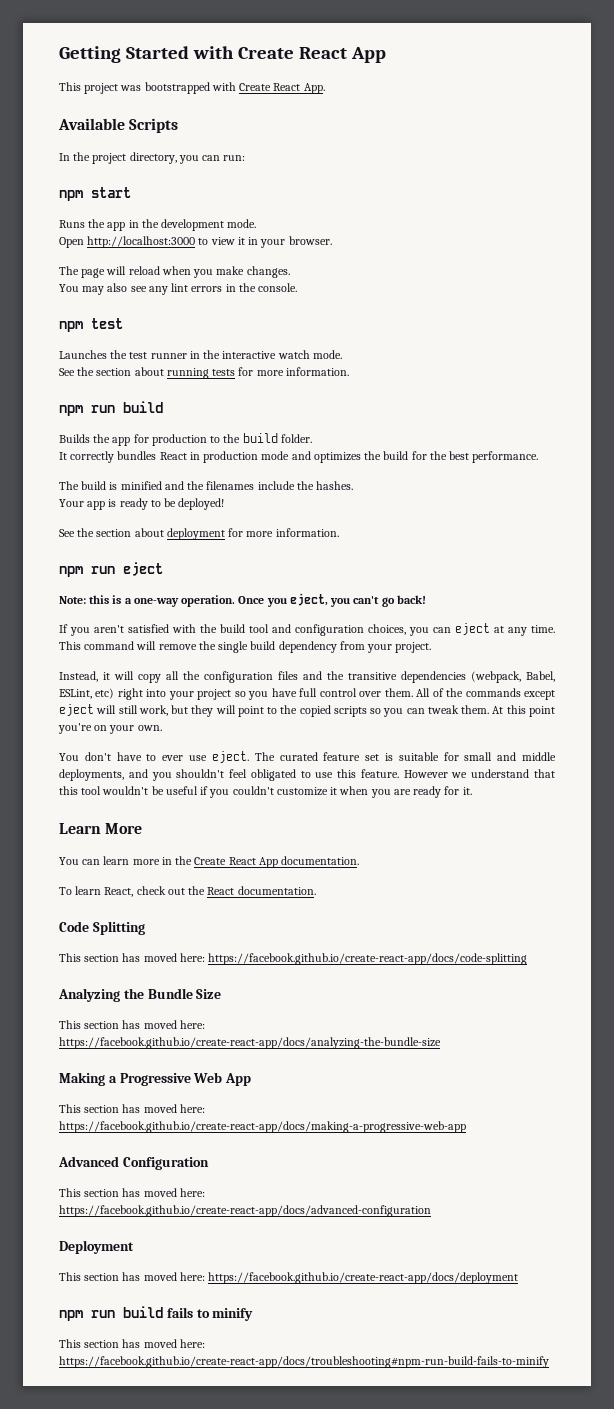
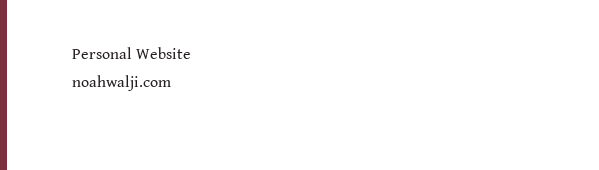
[59,46,386,63] [59,82,325,94] [58,118,179,133] [59,152,246,164] [59,187,131,201] [59,219,257,231] [59,236,332,248] [59,266,290,278] [59,283,298,295] [59,318,123,332] [59,350,342,359] [59,367,349,379] [59,401,163,416] [59,433,312,446] [59,451,539,463] [59,481,354,490] [59,498,225,510] [59,528,339,540] [59,562,163,577] [59,593,426,607] [59,623,555,636] [59,641,432,653] [59,671,555,683] [59,688,555,700] [59,704,555,717] [58,723,162,734] [59,751,556,763] [59,769,555,781] [59,786,472,798] [59,823,143,834] [59,856,360,868] [59,886,316,897] [59,921,145,935] [59,953,528,965] [58,988,222,1002] [59,1020,205,1029] [59,1037,441,1049] [59,1072,252,1086] [59,1104,205,1113] [59,1121,466,1133] [58,1156,209,1170] [59,1188,205,1197] [59,1205,431,1217] [59,1240,134,1254] [59,1272,519,1284] [59,1306,254,1321] [59,1339,205,1348] [59,1356,549,1368] Getting Started with Create React App // This project was bootstrapped with Create React App. // Available Scripts // In the project directory, you can run: // npm start // Runs the app in the development mode. // Open http://localhost:3000 to view it in your browser. // The page will reload when you make changes. // You may also see any lint errors in the console. // npm test // Launches the test runner in the interactive watch mode. // See the section about running tests for more information. // npm run build // Builds the app for production to the build folder. // It correctly bundles React in production mode and optimizes the build for the best performance. // The build is minified and the filenames include the hashes. // Your app is ready to be deployed! // See the section about deployment for more information. // npm run eject // Note: this is a one-way operation. Once you eject, you can't go back! // If you aren't satisfied with the build tool and configuration choices, you can eject at any time. This command will remove the single build dependency from your project. // Instead, it will copy all the configuration files and the transitive dependencies (webpack, Babel, ESLint, etc) right into your project so you have full control over them. All of the commands except eject will still work, but they will point to the copied scripts so you can tweak them. At this point you're on your own. // You don't have to ever use eject. The curated feature set is suitable for small and middle deployments, and you shouldn't feel obligated to use this feature. However we understand that this tool wouldn't be useful if you couldn't customize it when you are ready for it. // Learn More // You can learn more in the Create React App documentation. // To learn React, check out the React documentation. // Code Splitting // This section has moved here: https://facebook.github.io/create-react-app/docs/code-splitting // Analyzing the Bundle Size // This section has moved here: https://facebook.github.io/create-react-app/docs/analyzing-the-bundle-size // Making a Progressive Web App // This section has moved here: https://facebook.github.io/create-react-app/docs/making-a-progressive-web-app // Advanced Configuration // This section has moved here: https://facebook.github.io/create-react-app/docs/advanced-configuration // Deployment // This section has moved here: https://facebook.github.io/create-react-app/docs/deployment // npm run build fails to minify // This section has moved here: https://facebook.github.io/create-react-app/docs/troubleshooting#npm-run-build-fails-to-minify -> [72,47,192,59] [72,75,171,91] Personal Website // noahwalji.com

